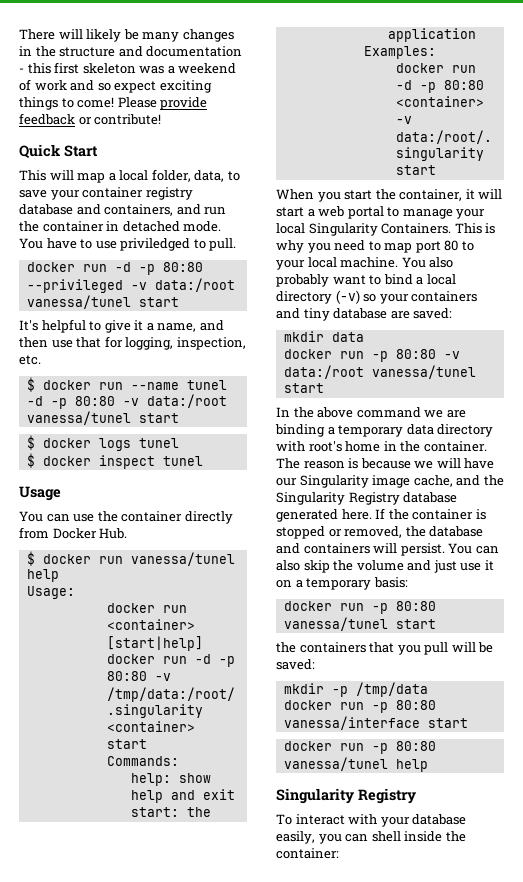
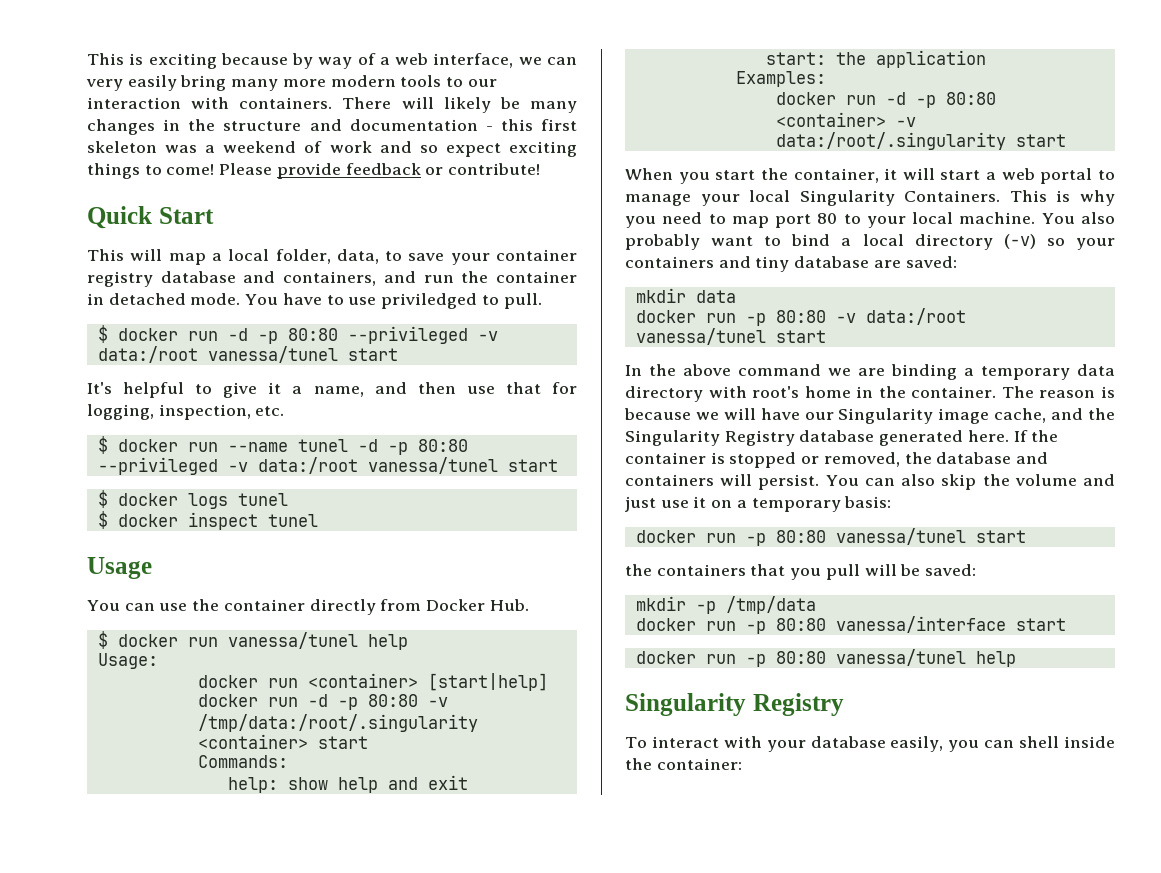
(19, 34) none -> [87,53,577,69] [86,75,497,91] [87,97,333,109] This is exciting because by way of a web interface, we can very easily bring many more modern tools to our interaction with containers.
(237, 244) none -> [97,325,108,343] $
(115, 401) none -> [97,457,218,475] --privileged

